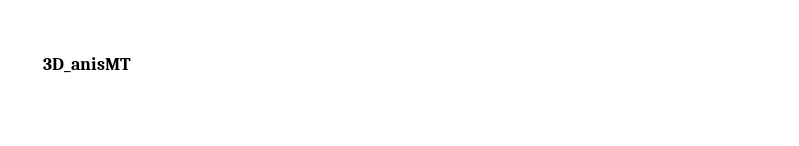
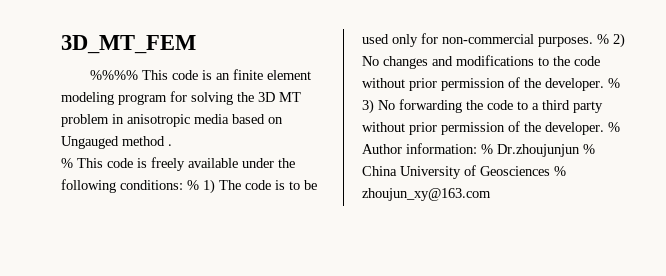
[43,57,131,73] 3D_anisMT -> [61,35,196,54] [89,69,311,80] [61,91,301,105] [61,114,283,127] [61,136,172,149] [61,157,295,171] [61,179,317,194] [362,33,625,48] [362,55,600,69] [362,77,620,91] [362,99,603,114] [362,121,620,135] [362,143,595,157] [362,165,566,179] [362,188,491,201] 3D_MT_FEM // %%%% This code is an finite element modeling program for solving the 3D MT problem in anisotropic media based on Ungauged method . // % This code is freely available under the following conditions: % 1) The code is to be used only for non-commercial purposes. % 2) No changes and modifications to the code without prior permission of the developer. % 3) No forwarding the code to a third party without prior permission of the developer. % Author information: % Dr.zhoujunjun % China University of Geosciences % zhoujun_xy@163.com

